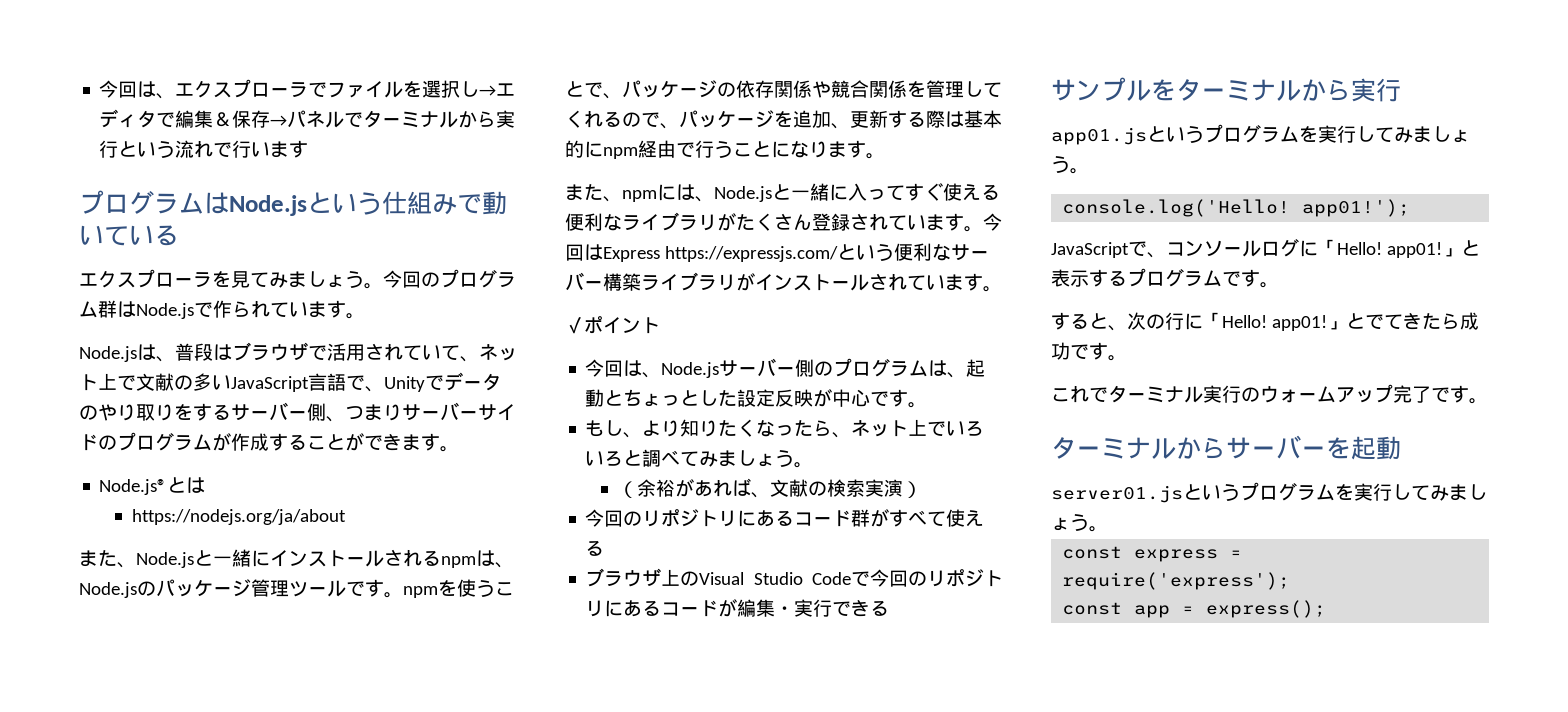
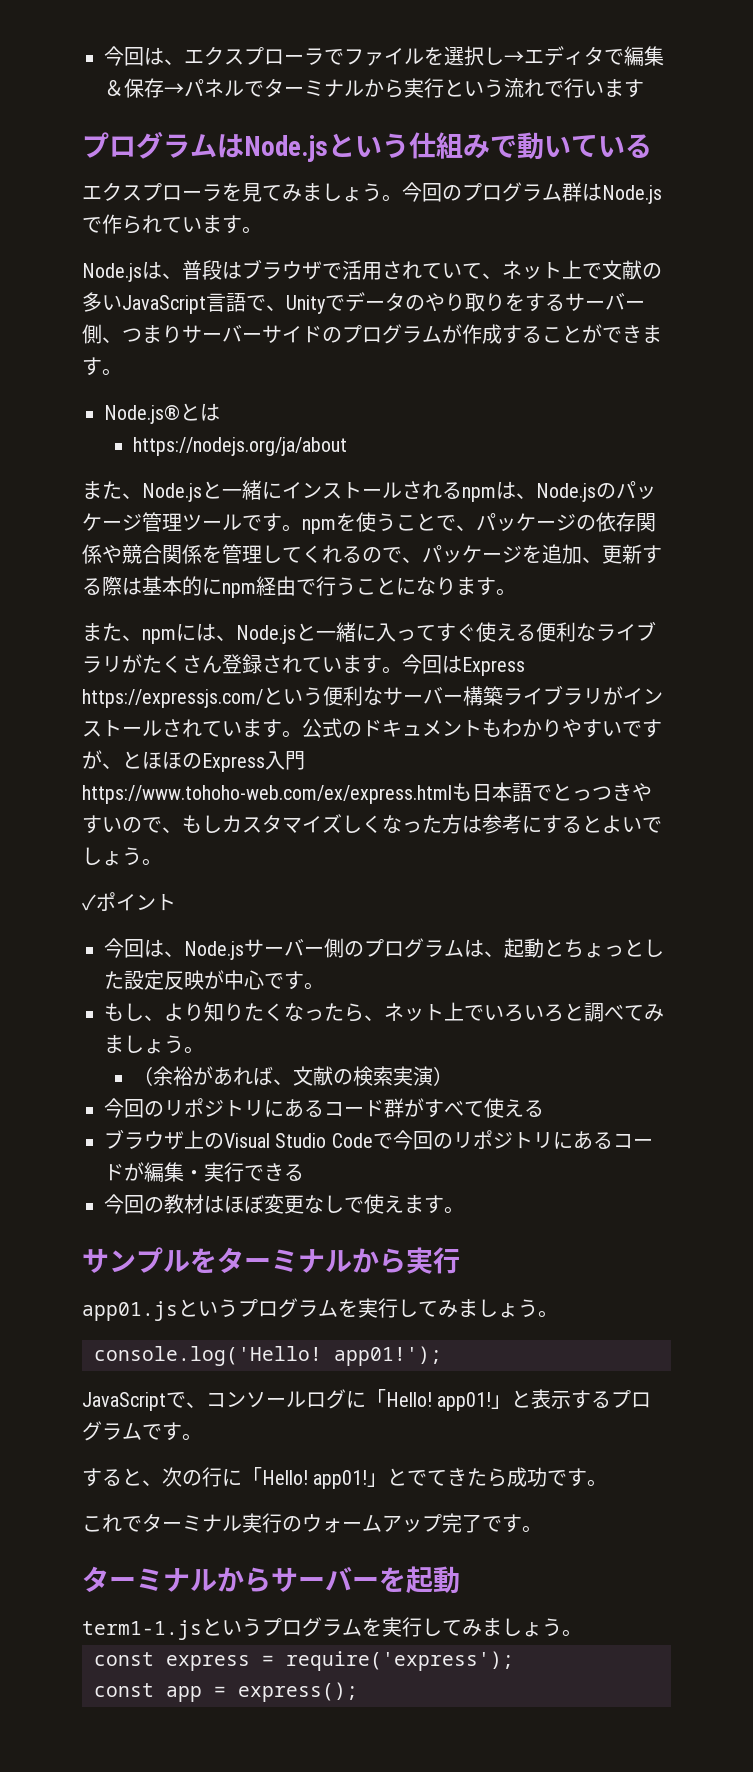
(1002, 289) none -> [302,718,662,738] [82,750,305,772] [82,782,652,804] [82,814,662,834] [82,847,162,866] 公式のドキュメントもわかりやすいですが、とほほのExpress入門https://www.tohoho-web.com/ex/express.htmlも日本語でとっつきやすいので、もしカスタマイズしくなった方は参考にするとよいでしょう。
(890, 608) none -> [104,1194,464,1214] // 今回の教材はほぼ変更なしで使えます。
[1051,485,1183,503] server01.js -> [82,1620,202,1640] term1-1.js

